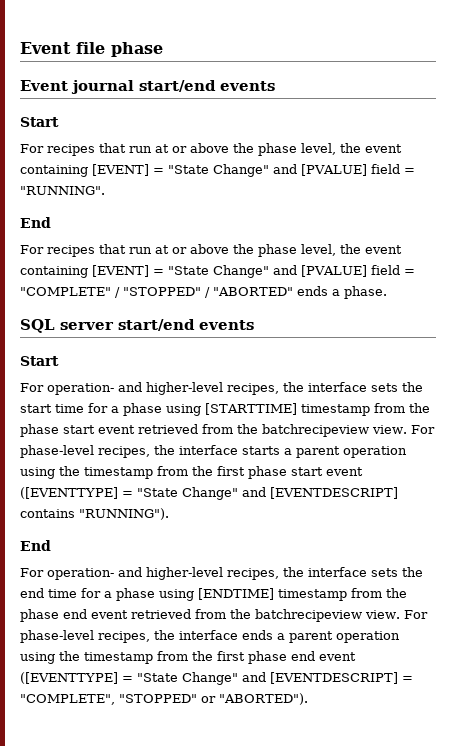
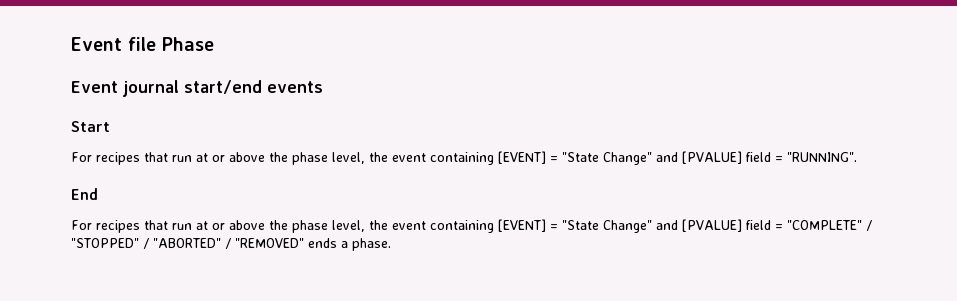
[111,42,163,57] phase -> [162,37,214,51] Phase
(293, 291) none -> [225,238,304,249] / "REMOVED"
[20,319,254,333] [20,356,59,366] [20,382,423,395] [20,403,430,416] [20,424,435,437] [20,445,407,458] [20,466,363,479] [20,487,398,500] [20,508,169,520] [20,540,51,551] [20,567,423,580] [20,588,407,601] [20,609,428,622] [20,630,400,643] [20,651,356,664] [20,672,413,685] [20,693,308,705] // SQL server start/end events // Start // For operation- and higher-level recipes, the interface sets the start time for a phase using [STARTTIME] timestamp from the phase start event retrieved from the batchrecipeview view. For phase-level recipes, the interface starts a parent operation using the timestamp from the first phase start event ([EVENTTYPE] = "State Change" and [EVENTDESCRIPT] contains "RUNNING"). // End // For operation- and higher-level recipes, the interface sets the end time for a phase using [ENDTIME] timestamp from the phase end event retrieved from the batchrecipeview view. For phase-level recipes, the interface ends a parent operation using the timestamp from the first phase end event ([EVENTTYPE] = "State Change" and [EVENTDESCRIPT] = "COMPLETE", "STOPPED" or "ABORTED"). -> (391, 244) none

